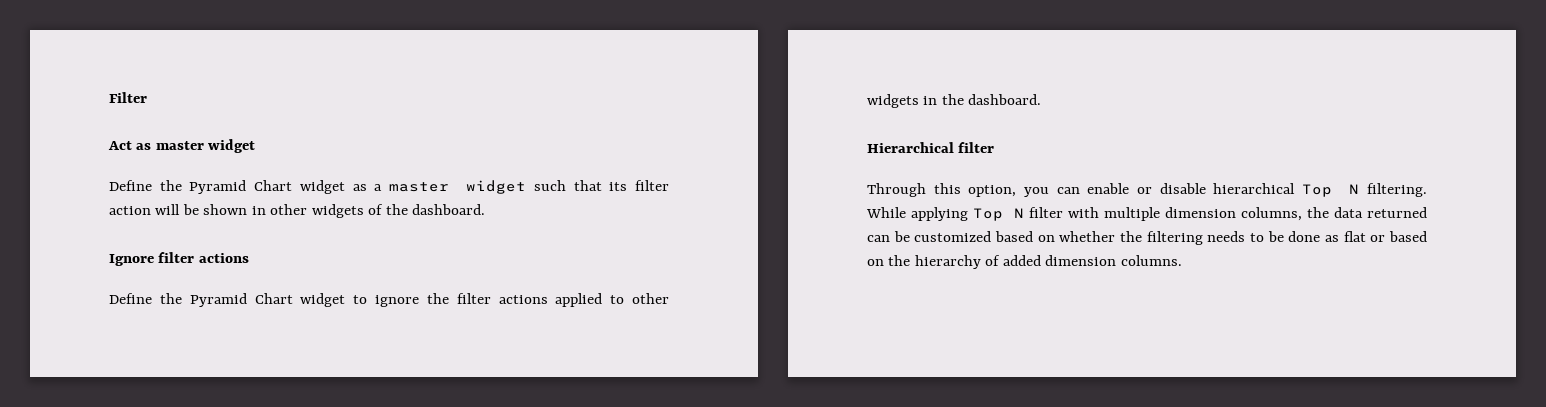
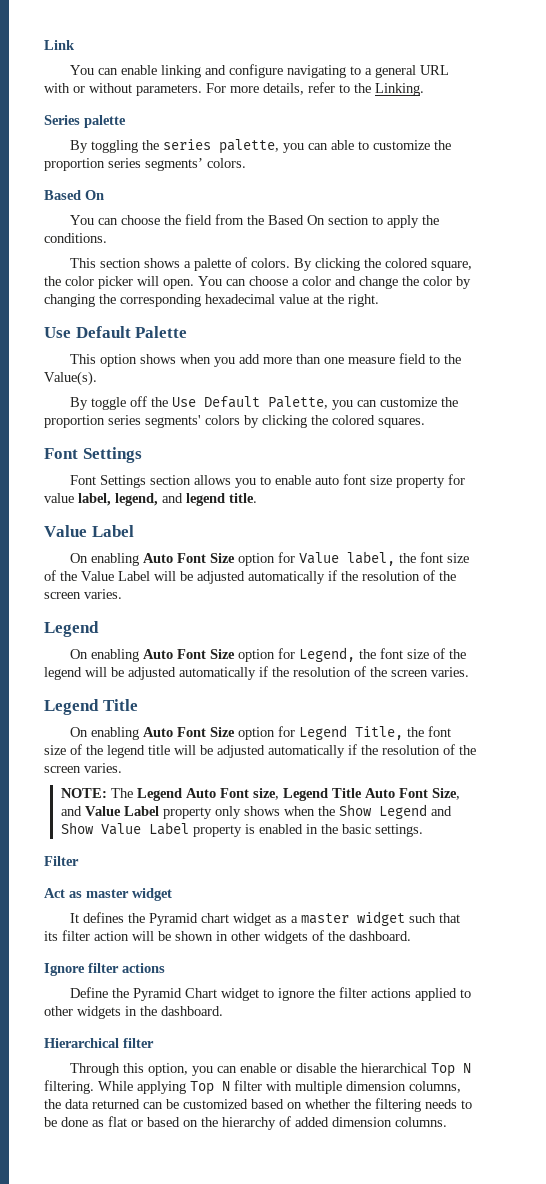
(109, 97) none -> [44,40,75,50] [70,64,450,78] [44,82,424,96] [44,115,126,128] [70,139,452,154] [44,158,246,171] [44,190,104,200] [70,214,440,228] [44,233,107,243] [70,257,473,271] [44,276,471,289] [44,294,379,307] [44,326,188,338] [70,353,462,367] [44,371,97,386] [70,396,459,410] [44,415,425,428] [44,447,142,463] [70,474,466,488] [44,493,257,506] [44,525,134,537] [70,551,470,566] [44,570,456,584] [44,589,122,599] [44,621,99,637] [70,647,467,662] [44,666,469,680] [44,699,138,715] [70,725,452,740] [44,744,476,758] [44,763,122,773] [60,788,460,801] [60,804,452,819] [60,822,423,837] Link // You can enable linking and configure navigating to a general URL with or without parameters. For more details, refer to the Linking. // Series palette // By toggling the series palette, you can able to customize the proportion series segments’ colors. // Based On // You can choose the field from the Based On section to apply the conditions. // This section shows a palette of colors. By clicking the colored square, the color picker will open. You can choose a color and change the color by changing the corresponding hexadecimal value at the right. // Use Default Palette // This option shows when you add more than one measure field to the Value(s). // By toggle off the Use Default Palette, you can customize the proportion series segments' colors by clicking the colored squares. // Font Settings // Font Settings section allows you to enable auto font size property for value label, legend, and legend title. // Value Label // On enabling Auto Font Size option for Value label, the font size of the Value Label will be adjusted automatically if the resolution of the screen varies. // Legend // On enabling Auto Font Size option for Legend, the font size of the legend will be adjusted automatically if the resolution of the screen varies. // Legend Title // On enabling Auto Font Size option for Legend Title, the font size of the legend title will be adjusted automatically if the resolution of the screen varies. // NOTE: The Legend Auto Font size, Legend Title Auto Font Size, and Value Label property only shows when the Show Legend and Show Value Label property is enabled in the basic settings. //
[109,180,293,194] Define the Pyramid Chart -> [70,912,230,926] It defines the Pyramid chart
(1206, 188) none -> [340,1063,358,1073] the

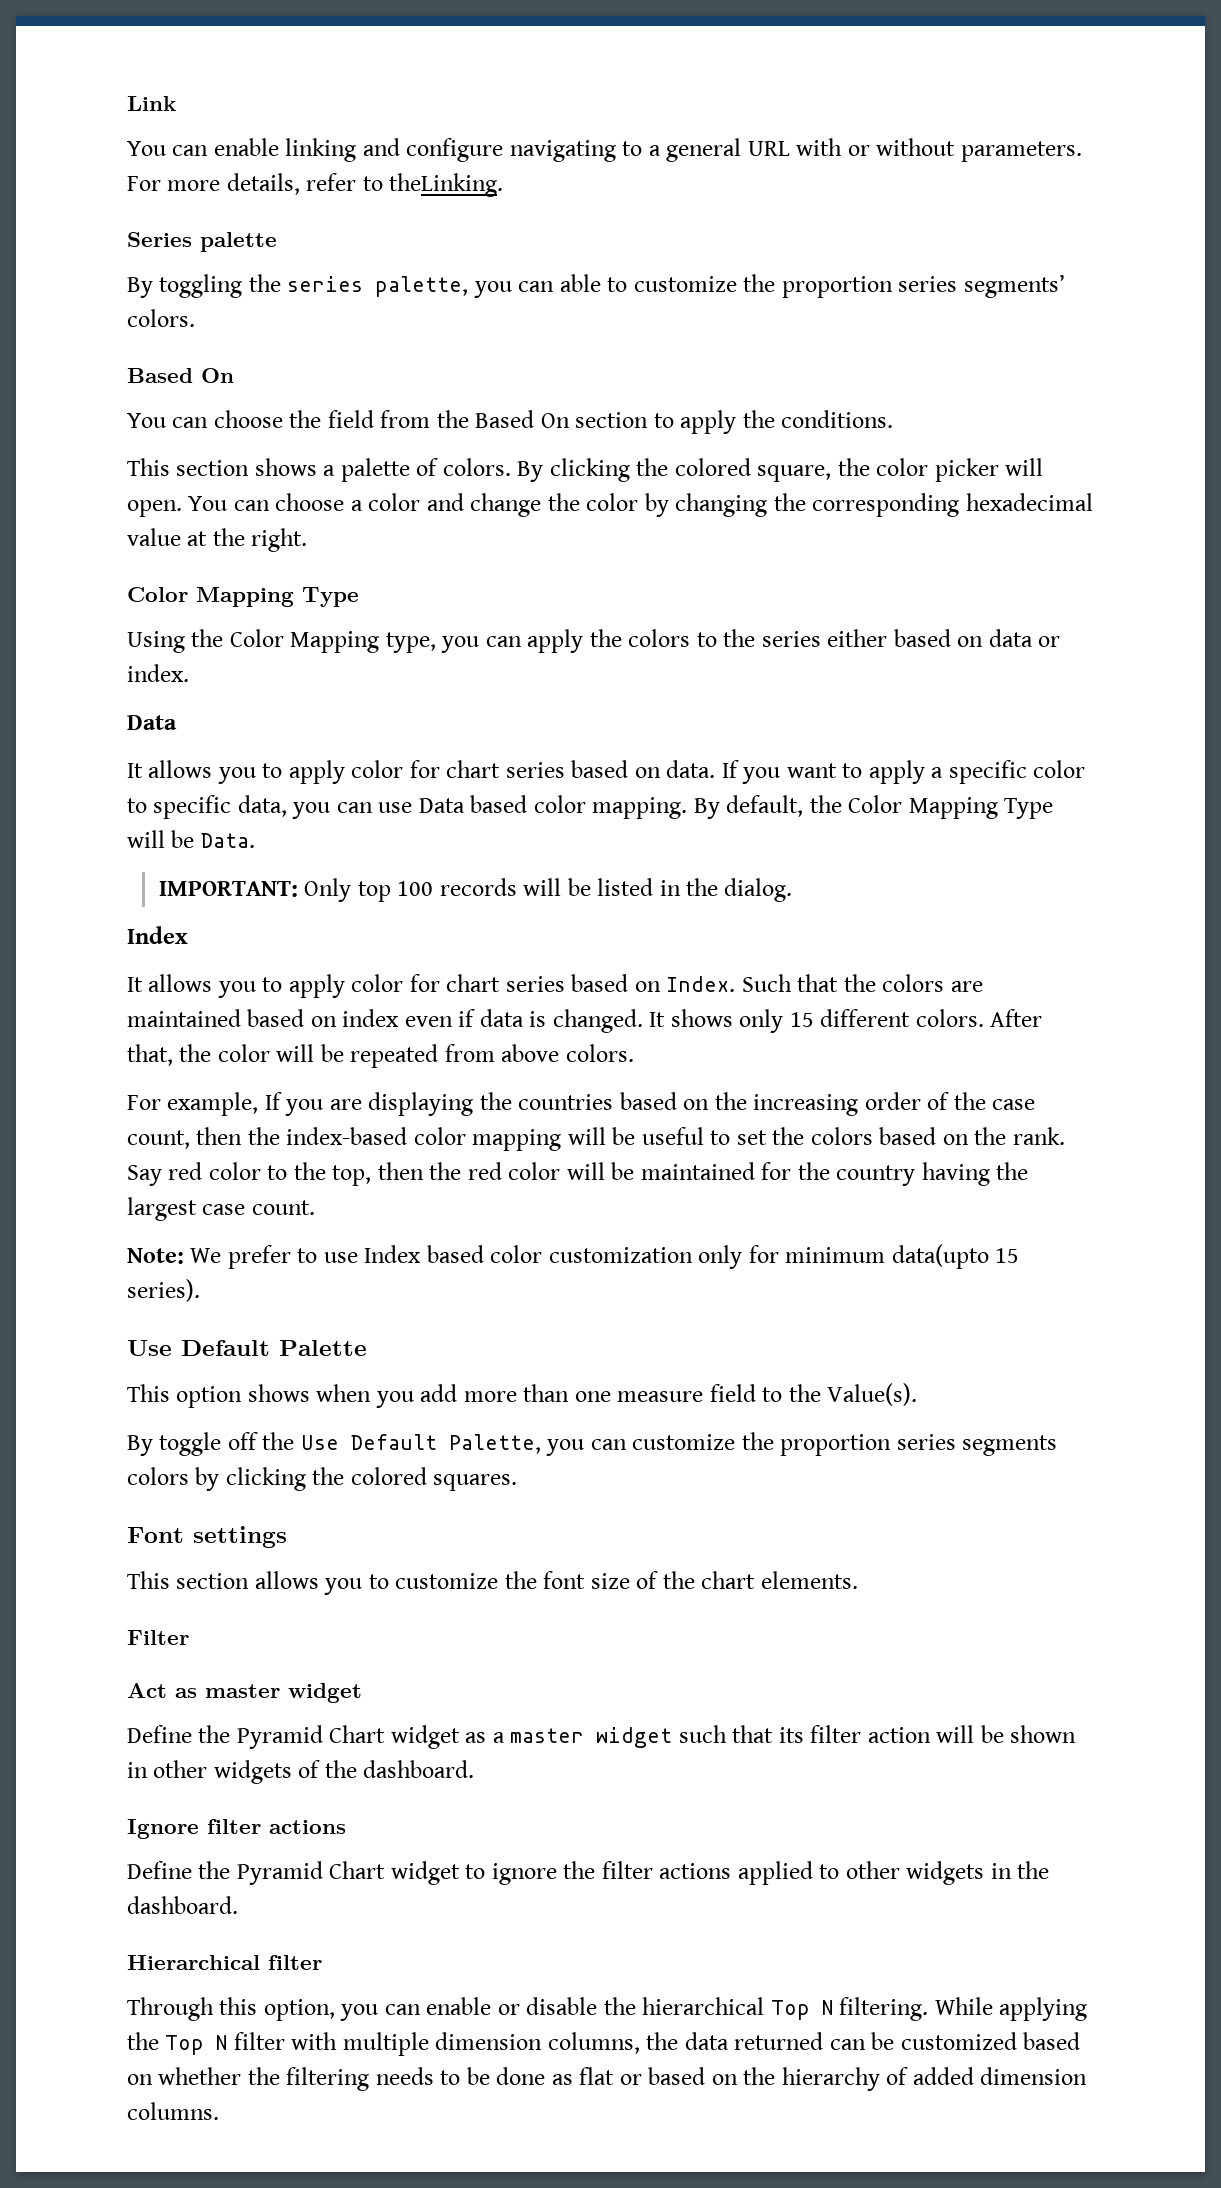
[354,83,424,96] the Linking. -> [389,173,504,197] theLinking.
(379, 300) none -> [127,587,359,607] [127,629,1061,653] [127,664,189,682] [127,715,177,730] [127,760,1086,784] [127,795,1054,819] [127,830,255,848] [158,878,793,902] [127,926,188,944] [127,974,983,998] [127,1009,1043,1033] [127,1044,634,1068] [127,1092,1036,1116] [127,1127,1065,1151] [127,1162,1029,1186] [127,1197,315,1221] [127,1244,1020,1269] [127,1279,200,1302] // Color Mapping Type // Using the Color Mapping type, you can apply the colors to the series either based on data or index. // Data // It allows you to apply color for chart series based on data. If you want to apply a specific color to specific data, you can use Data based color mapping. By default, the Color Mapping Type will be Data. // IMPORTANT: Only top 100 records will be listed in the dialog. // Index // It allows you to apply color for chart series based on Index. Such that the colors are maintained based on index even if data is changed. It shows only 15 different colors. After that, the color will be repeated from above colors. // For example, If you are displaying the countries based on the increasing order of the case count, then the index-based color mapping will be useful to set the colors based on the rank. Say red color to the top, then the red color will be maintained for the country having the largest case count. // Note: We prefer to use Index based color customization only for minimum data(upto 15 series).
[145,415,201,428] segments' -> [962,1435,1058,1456] segments
[82,447,142,463] [70,475,147,488] Settings // Font Settings -> [193,1526,287,1548] [127,1571,170,1589] settings // This
[275,474,466,488] [44,493,257,506] [44,525,134,537] [70,551,470,566] [44,570,456,584] [44,589,122,599] [44,621,99,637] [70,647,467,662] [44,666,469,680] [44,699,138,715] [70,725,452,740] [44,744,476,758] [44,763,122,773] [60,788,460,801] [60,804,452,819] [60,822,423,837] enable auto font size property for value label, legend, and legend title. // Value Label // On enabling Auto Font Size option for Value label, the font size of the Value Label will be adjusted automatically if the resolution of the screen varies. // Legend // On enabling Auto Font Size option for Legend, the font size of the legend will be adjusted automatically if the resolution of the screen varies. // Legend Title // On enabling Auto Font Size option for Legend Title, the font size of the legend title will be adjusted automatically if the resolution of the screen varies. // NOTE: The Legend Auto Font size, Legend Title Auto Font Size, and Value Label property only shows when the Show Legend and Show Value Label property is enabled in the basic settings. -> [395,1571,858,1589] customize the font size of the chart elements.
[70,912,230,926] It defines the Pyramid chart -> [127,1725,386,1749] Define the Pyramid Chart
(186, 1087) none -> [127,2032,159,2050] the

